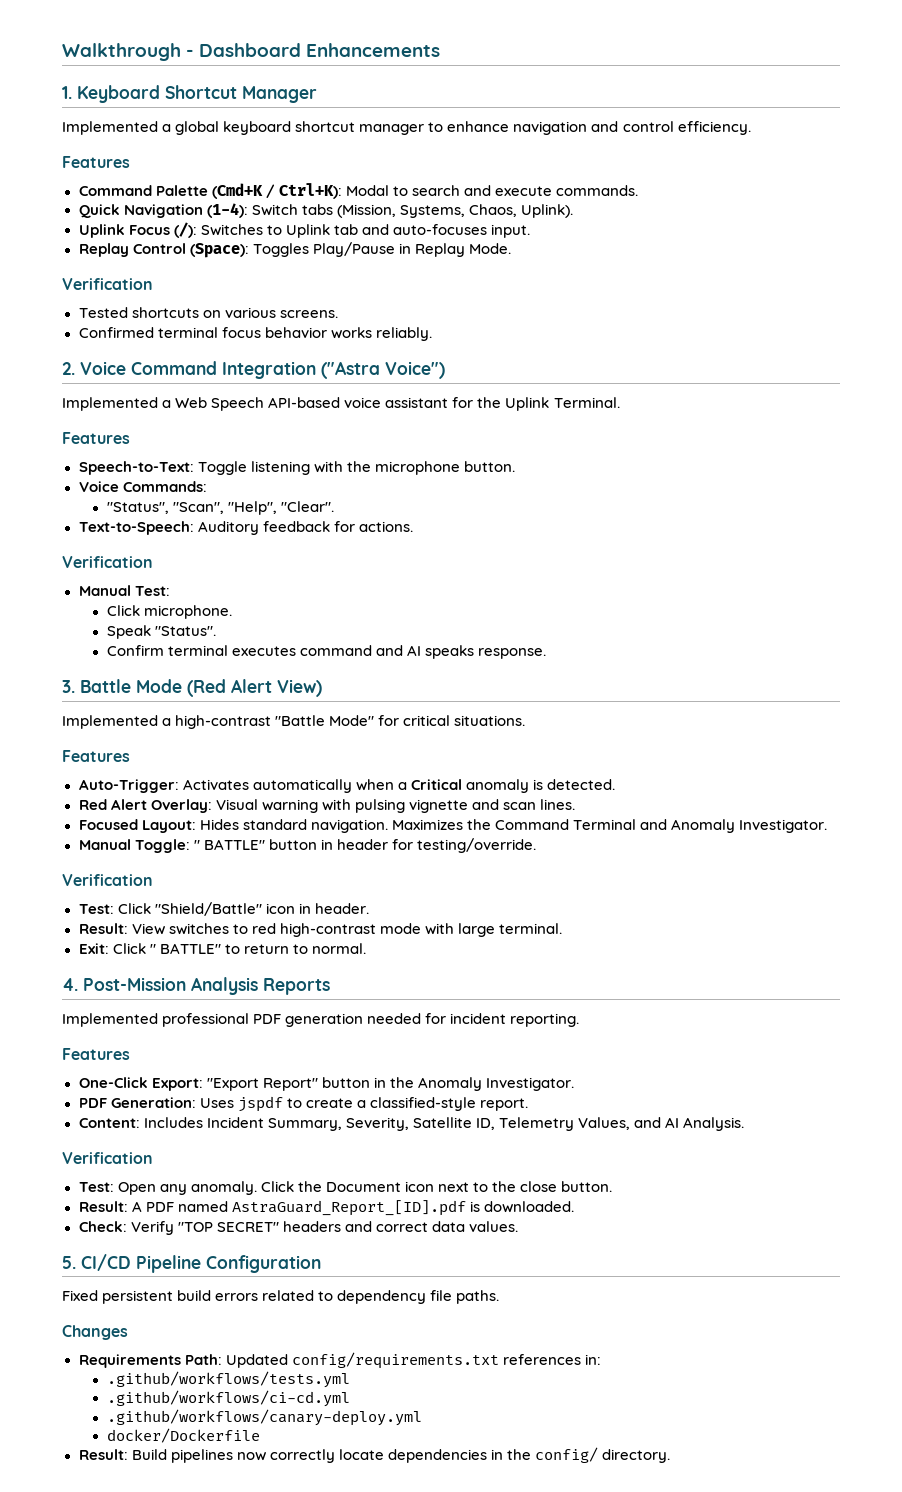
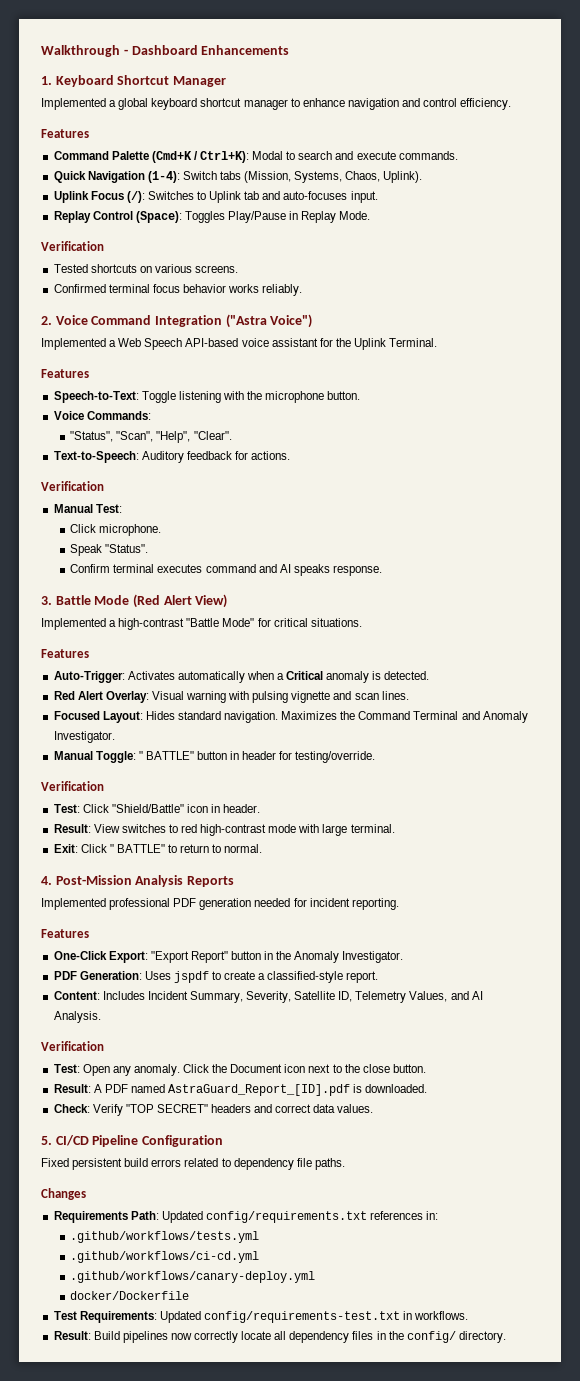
(260, 1435) none -> [53,1311,469,1323] // Test Requirements: Updated config/requirements-test.txt in workflows.
[387,1449,487,1463] dependencies -> [274,1331,374,1343] all dependency files

